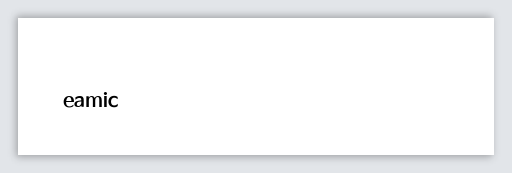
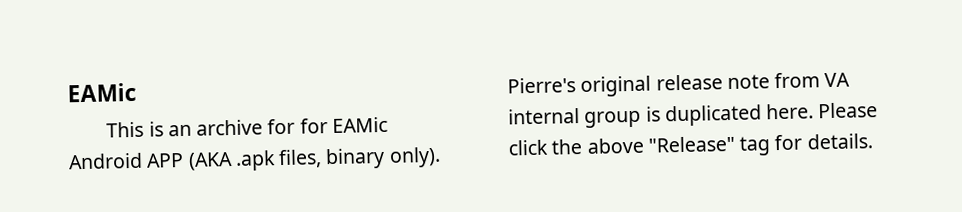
[63,92,118,108] eamic -> [67,82,137,103] [106,116,388,138] [68,146,441,171] [507,72,851,97] [508,102,879,128] [508,133,873,156] EAMic // This is an archive for for EAMic Android APP (AKA .apk files, binary only). Pierre's original release note from VA internal group is duplicated here. Please click the above "Release" tag for details.

